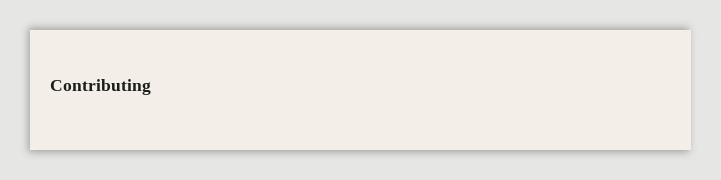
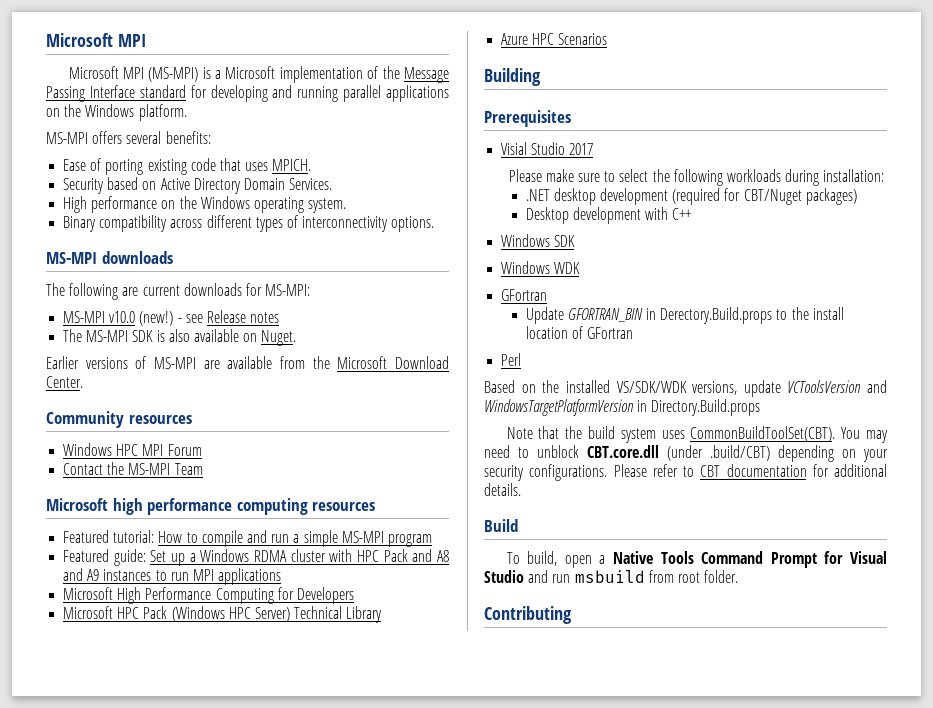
(50, 87) none -> [46,33,146,47] [68,66,450,83] [46,85,449,102] [46,104,187,121] [46,131,211,144] [63,158,312,175] [63,177,333,194] [63,196,347,213] [63,215,435,232] [46,251,173,264] [46,283,311,300] [63,310,280,326] [63,329,297,346] [46,356,449,369] [46,376,83,388] [46,411,192,428] [63,443,202,456] [63,462,203,475] [46,498,376,515] [63,530,432,547] [63,549,450,566] [63,568,282,585] [63,587,354,604] [63,606,383,623] [501,33,608,45] [484,68,541,86] [484,110,571,127] [501,142,594,155] [508,169,885,186] [525,188,857,205] [525,207,692,224] [501,234,576,247] [501,261,581,274] [501,289,548,301] [525,307,844,324] [525,326,634,339] [501,353,522,366] [484,380,887,397] [484,399,761,416] [506,426,888,443] [484,445,888,462] [484,464,887,481] [484,483,521,496] [484,519,518,532] [506,551,887,568] [484,570,739,583] Microsoft MPI // Microsoft MPI (MS-MPI) is a Microsoft implementation of the Message Passing Interface standard for developing and running parallel applications on the Windows platform. // MS-MPI offers several benefits: // Ease of porting existing code that uses MPICH. // Security based on Active Directory Domain Services. // High performance on the Windows operating system. // Binary compatibility across different types of interconnectivity options. // MS-MPI downloads // The following are current downloads for MS-MPI: // MS-MPI v10.0 (new!) - see Release notes // The MS-MPI SDK is also available on Nuget. // Earlier versions of MS-MPI are available from the Microsoft Download Center. // Community resources // Windows HPC MPI Forum // Contact the MS-MPI Team // Microsoft high performance computing resources // Featured tutorial: How to compile and run a simple MS-MPI program // Featured guide: Set up a Windows RDMA cluster with HPC Pack and A8 and A9 instances to run MPI applications // Microsoft High Performance Computing for Developers // Microsoft HPC Pack (Windows HPC Server) Technical Library // Azure HPC Scenarios // Building // Prerequisites // Visial Studio 2017 // Please make sure to select the following workloads during installation: // .NET desktop development (required for CBT/Nuget packages) // Desktop development with C++ // Windows SDK // Windows WDK // GFortran // Update GFORTRAN_BIN in Derectory.Build.props to the install location of GFortran // Perl // Based on the installed VS/SDK/WDK versions, update VCToolsVersion and WindowsTargetPlatformVersion in Directory.Build.props // Note that the build system uses CommonBuildToolSet(CBT). You may need to unblock CBT.core.dll (under .build/CBT) depending on your security configurations. Please refer to CBT documentation for additional details. // Build // To build, open a Native Tools Command Prompt for Visual Studio and run msbuild from root folder. //

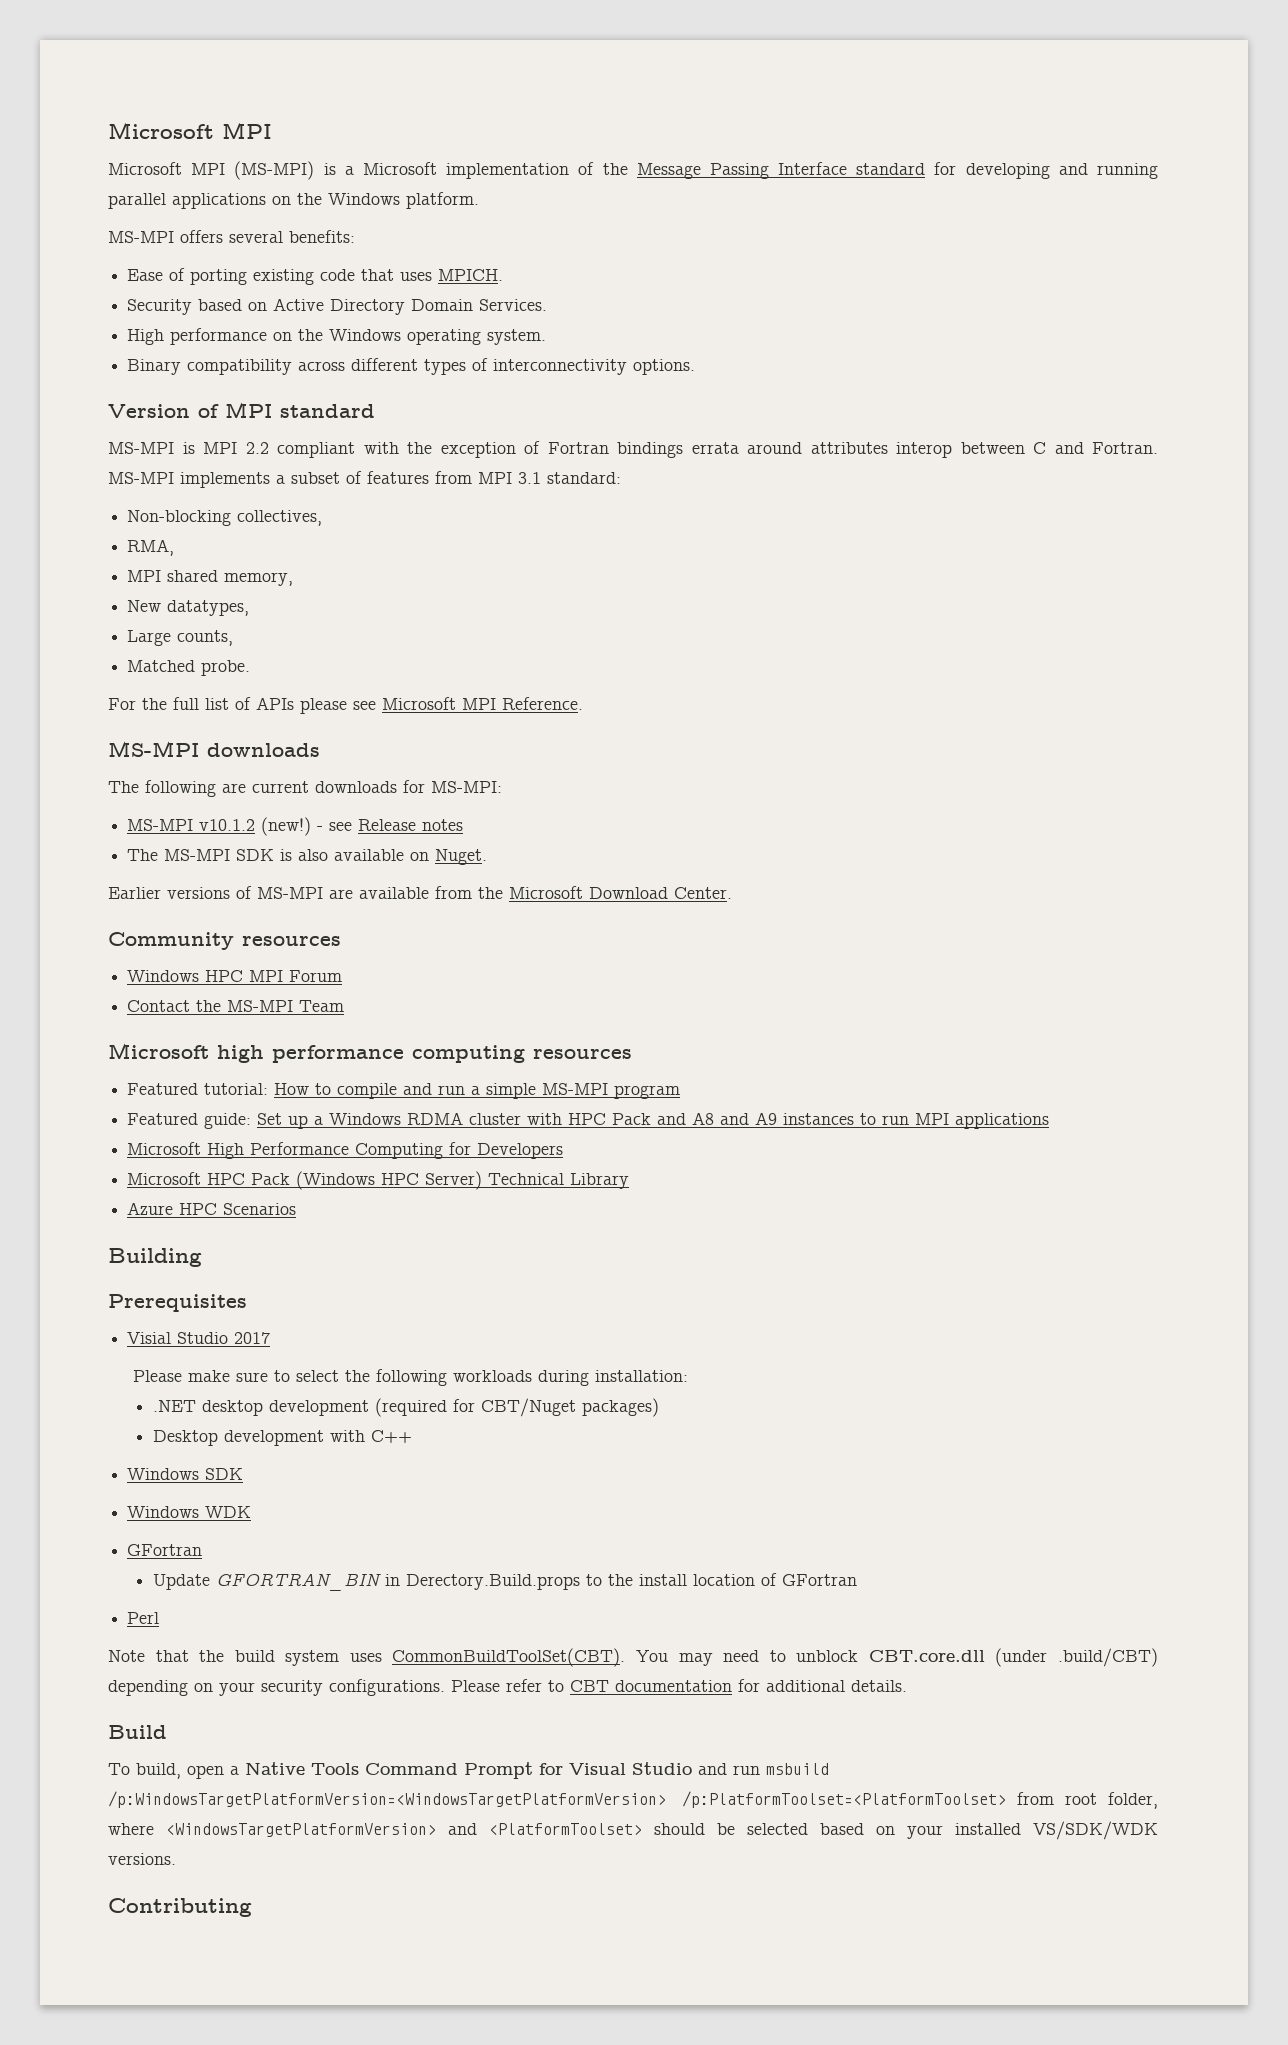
(435, 224) none -> [108,402,375,418] [108,441,1158,458] [108,471,621,488] [127,510,323,526] [127,539,175,556] [127,570,294,586] [127,600,250,616] [127,630,234,646] [127,660,251,676] [108,697,583,714] // Version of MPI standard // MS-MPI is MPI 2.2 compliant with the exception of Fortran bindings errata around attributes interop between C and Fortran. MS-MPI implements a subset of features from MPI 3.1 standard: // Non-blocking collectives, // RMA, // MPI shared memory, // New datatypes, // Large counts, // Matched probe. // For the full list of APIs please see Microsoft MPI Reference.
[109,311,136,323] v10.0 -> [199,819,256,831] v10.1.2
[484,380,887,397] [484,399,761,416] // Based on the installed VS/SDK/WDK versions, update VCToolsVersion and WindowsTargetPlatformVersion in Directory.Build.props -> (160, 1618) none
[648,570,739,583] from root folder. -> [108,1791,1158,1809] [108,1821,1158,1840] [108,1853,176,1865] /p:WindowsTargetPlatformVersion=<WindowsTargetPlatformVersion> /p:PlatformToolset=<PlatformToolset> from root folder, where <WindowsTargetPlatformVersion> and <PlatformToolset> should be selected based on your installed VS/SDK/WDK versions.

